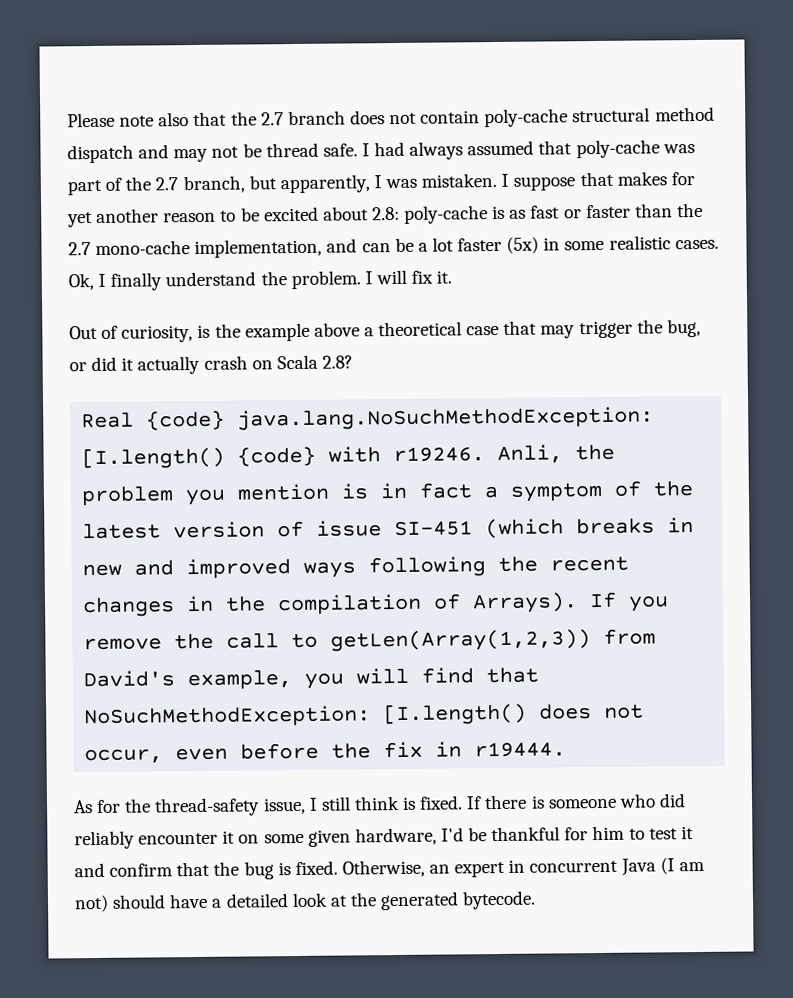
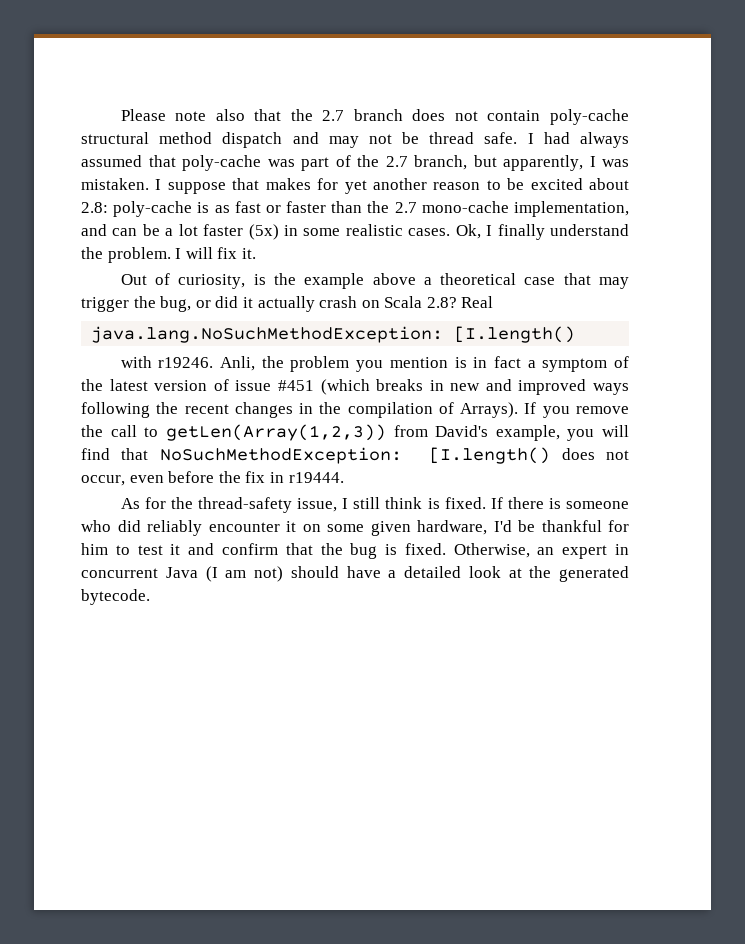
[81,410,226,431] // Real {code} -> [461,296,494,308] Real //
[237,446,317,467] {code} -> (576, 334) //
[394,520,474,537] SI-451 -> [277,380,314,391] #451

